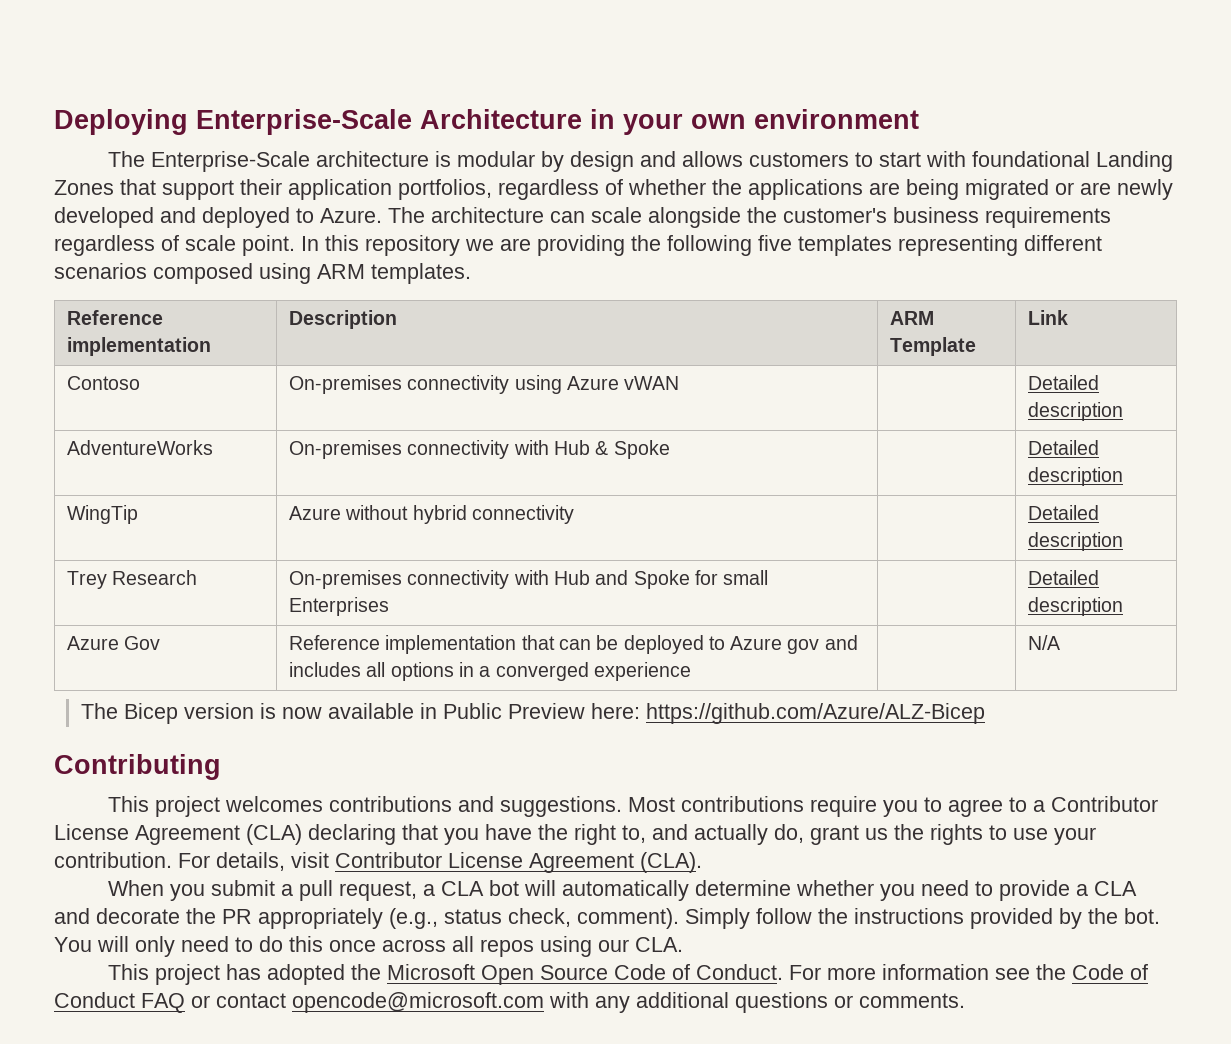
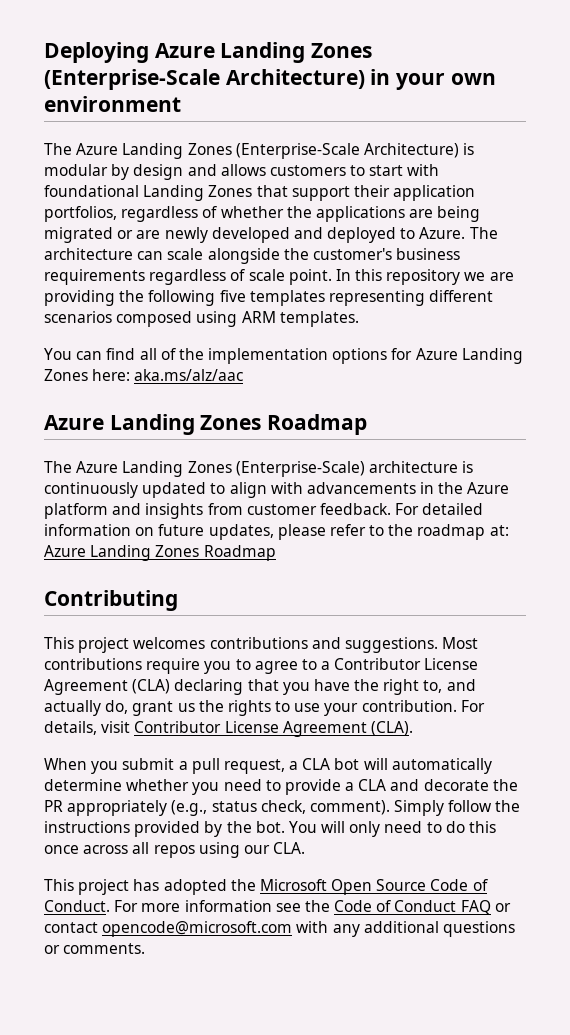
[196,109,582,135] Enterprise-Scale Architecture -> [154,42,373,63] [44,69,365,90] Azure Landing Zones (Enterprise-Scale Architecture)
[150,151,429,172] Enterprise-Scale architecture -> [76,143,459,159] Azure Landing Zones (Enterprise-Scale Architecture)
[67,310,164,325] [67,337,212,356] [289,310,398,329] [890,311,935,325] [890,337,977,356] [1028,310,1069,325] [67,376,141,390] [289,375,680,394] [1028,375,1100,390] [1028,402,1124,421] [67,440,214,455] [289,440,670,459] [1028,440,1100,455] [1028,467,1124,486] [67,505,139,524] [289,505,574,524] [1028,505,1100,520] [1028,532,1124,551] [67,570,198,589] [289,570,769,589] [289,597,390,616] [1028,570,1100,585] [1028,597,1124,616] [67,636,161,650] [289,635,858,654] [289,662,691,681] [1028,635,1061,650] [80,703,985,724] // Reference implementation | Description | ARM Template | Link // Contoso | On-premises connectivity using Azure vWAN | | Detailed description // AdventureWorks | On-premises connectivity with Hub & Spoke | | Detailed description // WingTip | Azure without hybrid connectivity | | Detailed description // Trey Research | On-premises connectivity with Hub and Spoke for small Enterprises | | Detailed description // Azure Gov | Reference implementation that can be deployed to Azure gov and includes all options in a converged experience | | N/A // The Bicep version is now available in Public Preview here: https://github.com/Azure/ALZ-Bicep -> [44,348,523,364] [44,369,244,381] [44,414,368,435] [44,461,474,477] [44,482,510,498] [44,503,484,519] [44,524,509,540] [44,545,276,561] // You can find all of the implementation options for Azure Landing Zones here: aka.ms/alz/aac // Azure Landing Zones Roadmap // The Azure Landing Zones (Enterprise-Scale) architecture is continuously updated to align with advancements in the Azure platform and insights from customer feedback. For detailed information on future updates, please refer to the roadmap at: Azure Landing Zones Roadmap

